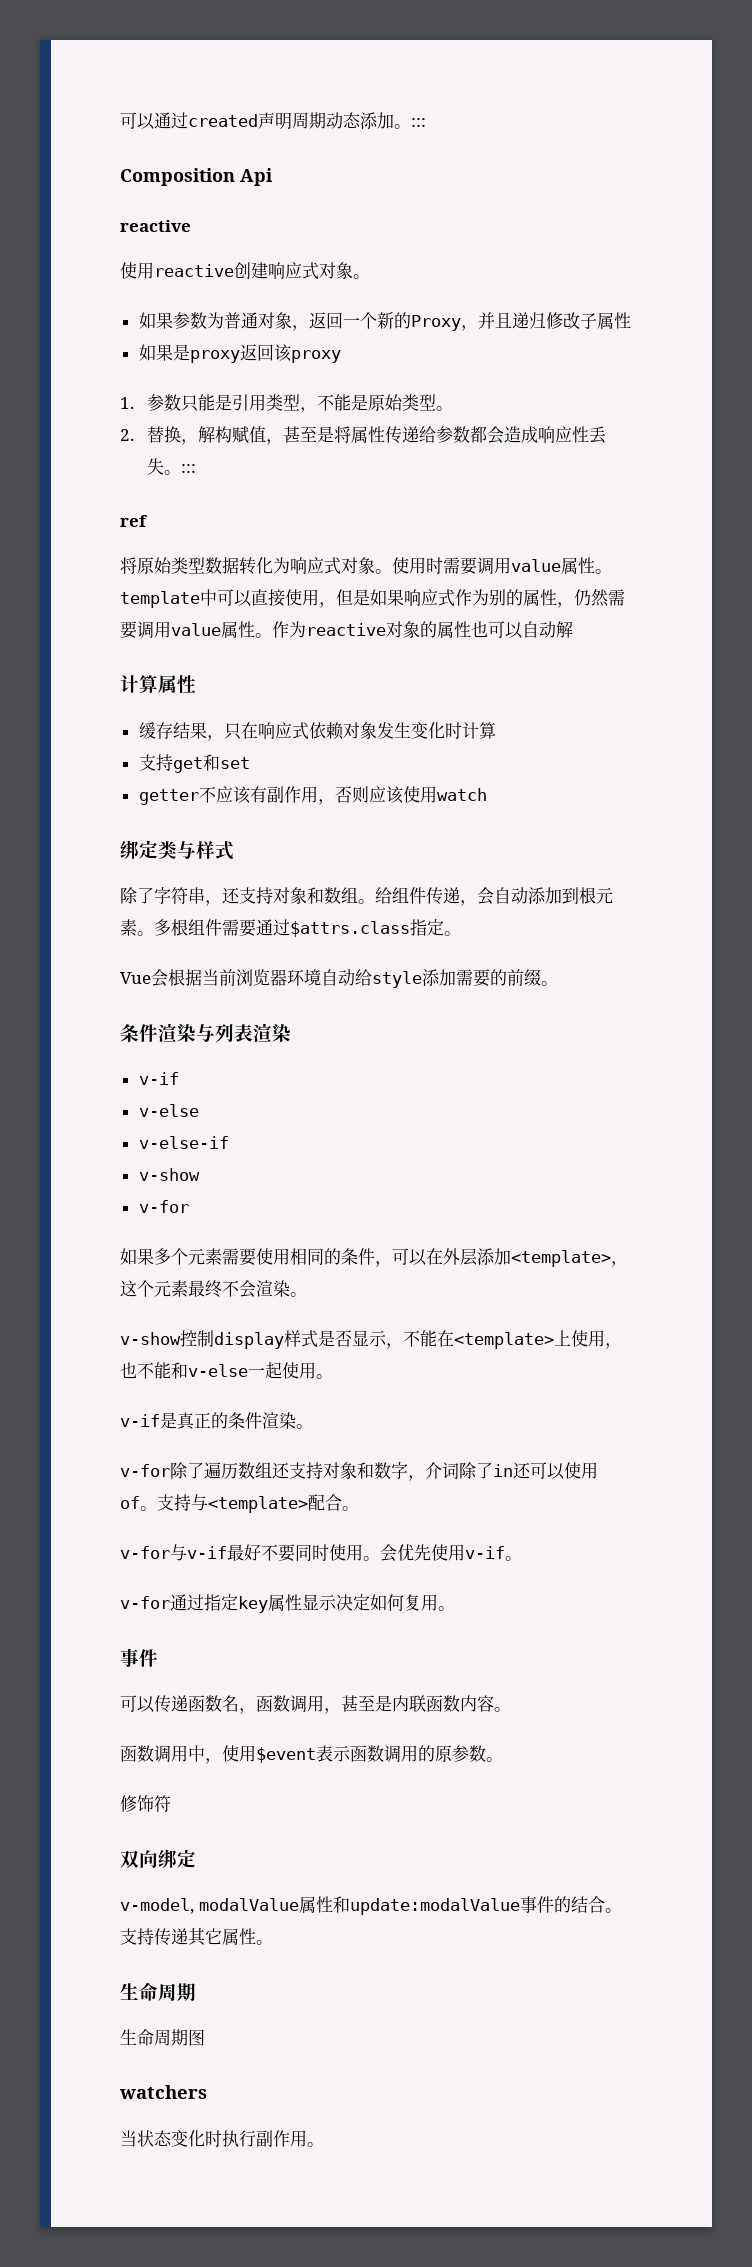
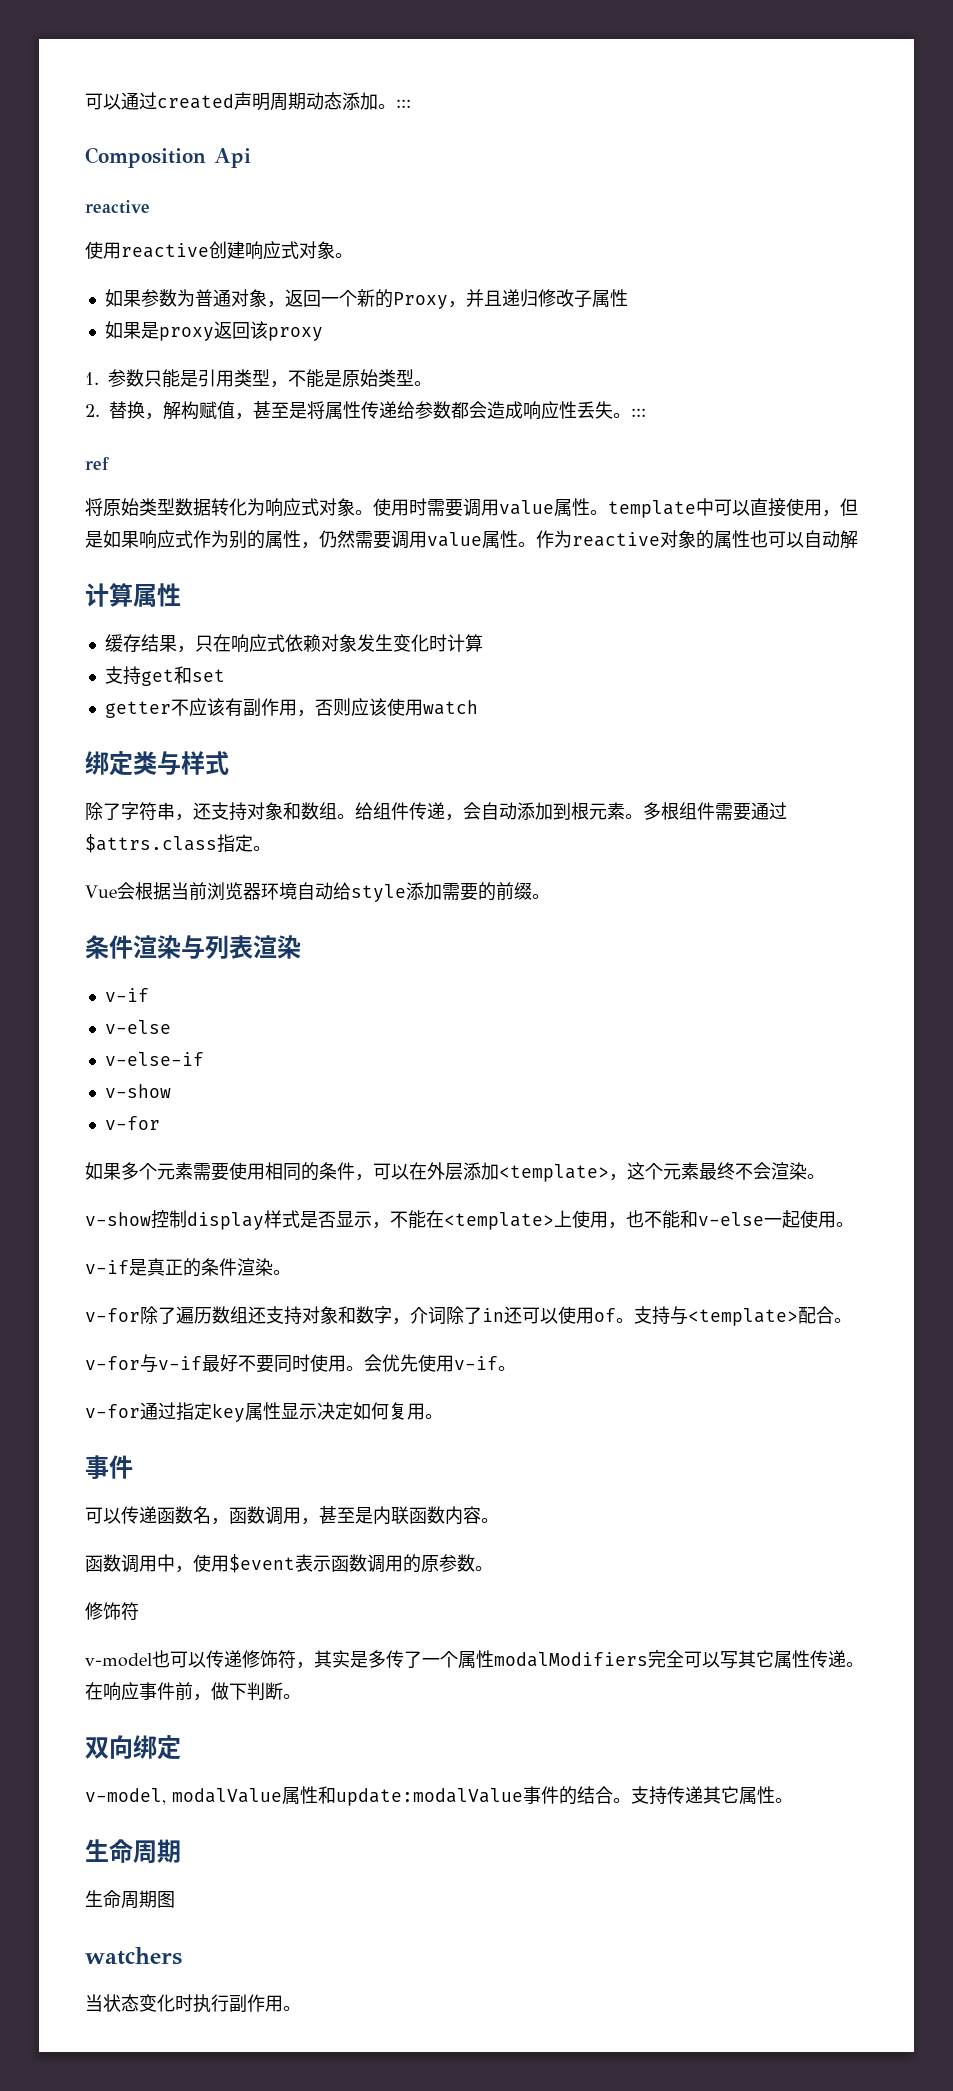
(171, 1803) none -> [85,1650,864,1669] [85,1682,301,1701] // v-model也可以传递修饰符，其实是多传了一个属性modalModifiers完全可以写其它属性传递。在响应事件前，做下判断。

